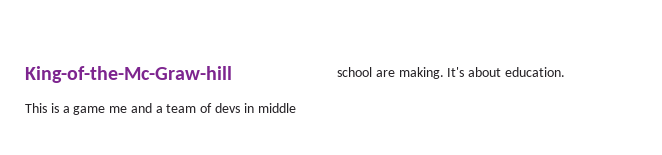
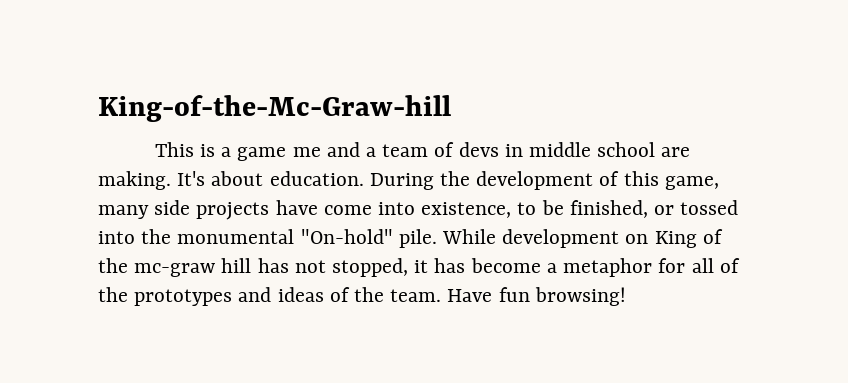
(565, 72) none -> [369,171,719,190] [98,200,739,220] [98,229,723,248] [98,258,740,277] [98,287,626,306] During the development of this game, many side projects have come into existence, to be finished, or tossed into the monumental "On-hold" pile. While development on King of the mc-graw hill has not stopped, it has become a metaphor for all of the prototypes and ideas of the team. Have fun browsing!

